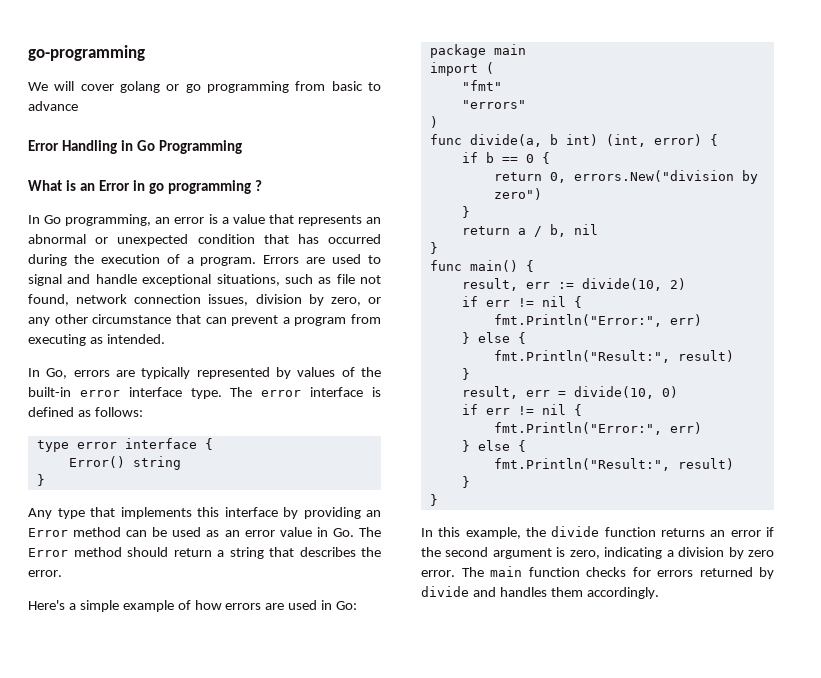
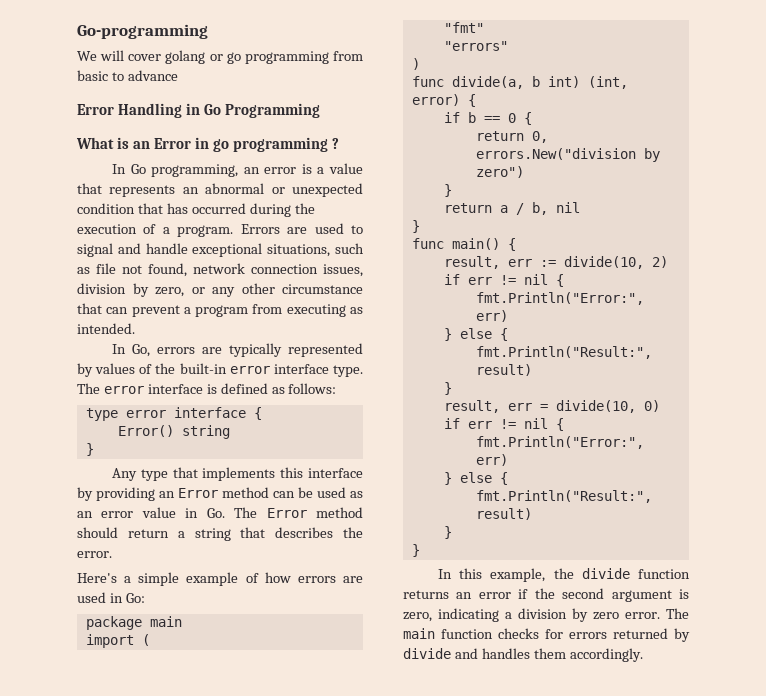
[28,45,145,61] go-programming -> [77,24,208,39] Go-programming

